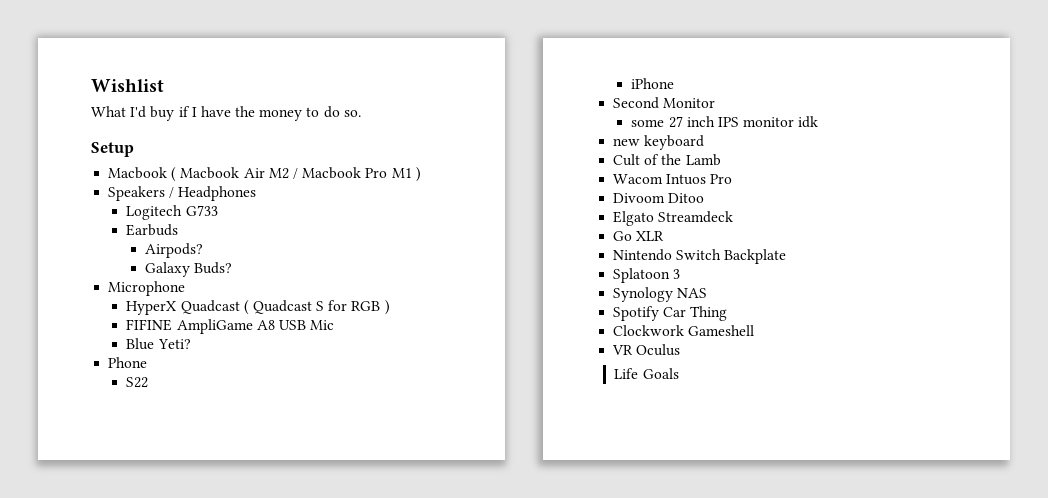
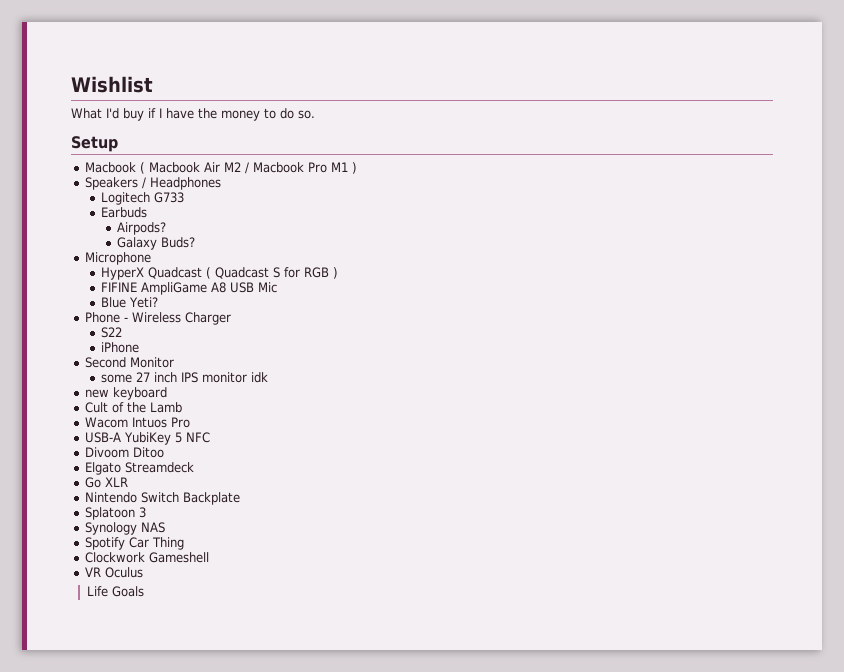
(148, 362) none -> [123,312,231,325] - Wireless Charger
(733, 179) none -> [84,432,210,445] // USB-A YubiKey 5 NFC

